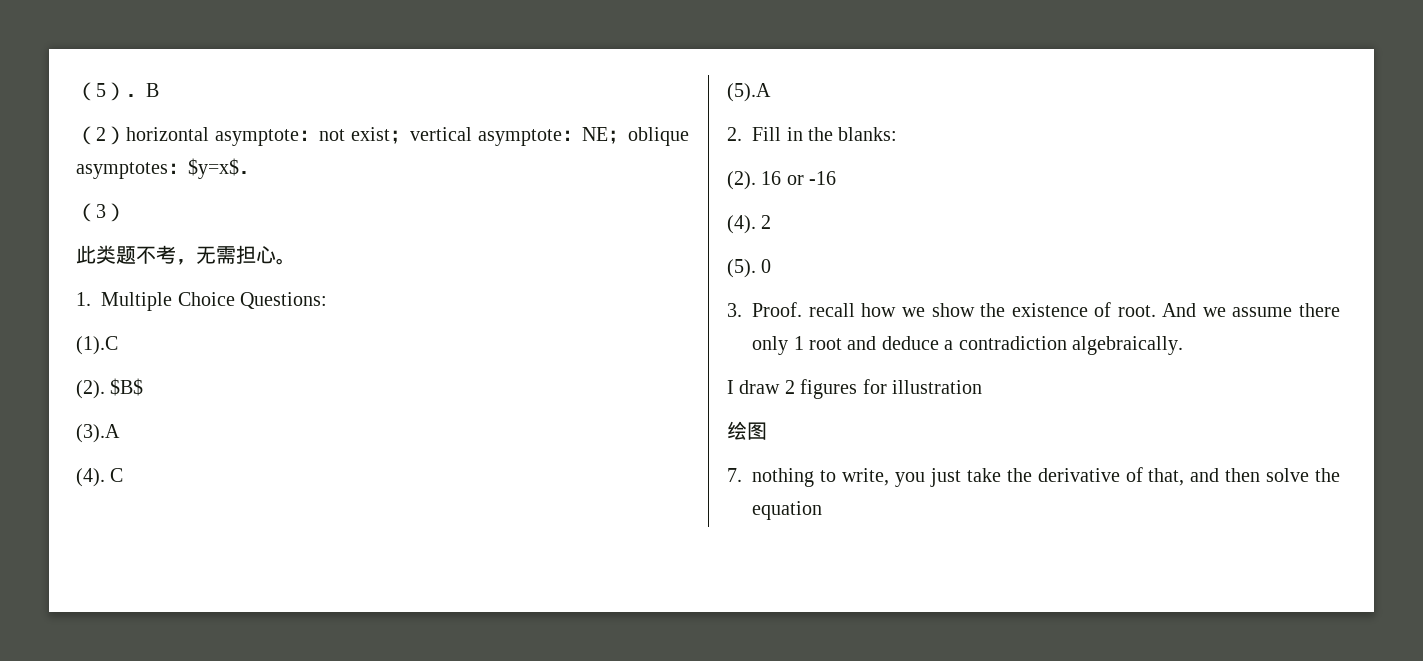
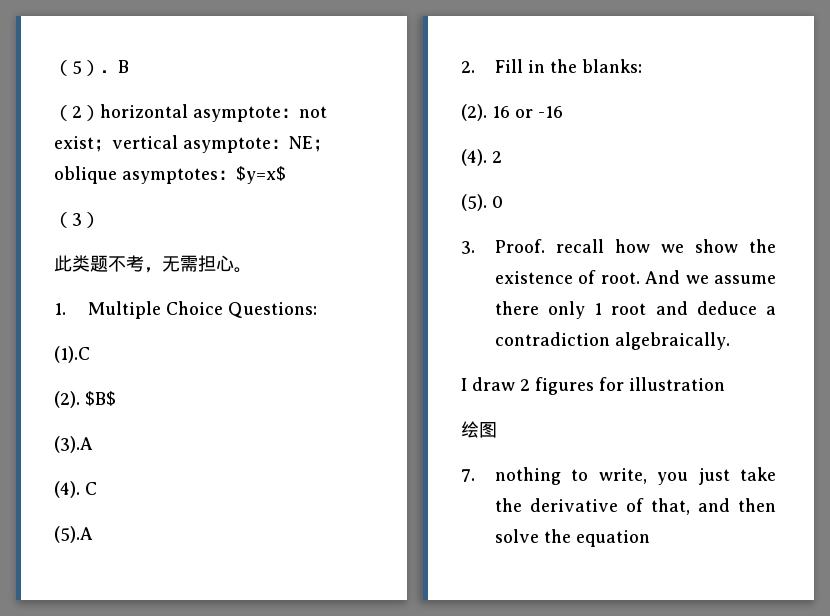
[239,171,259,174] ． -> (286, 175) none

